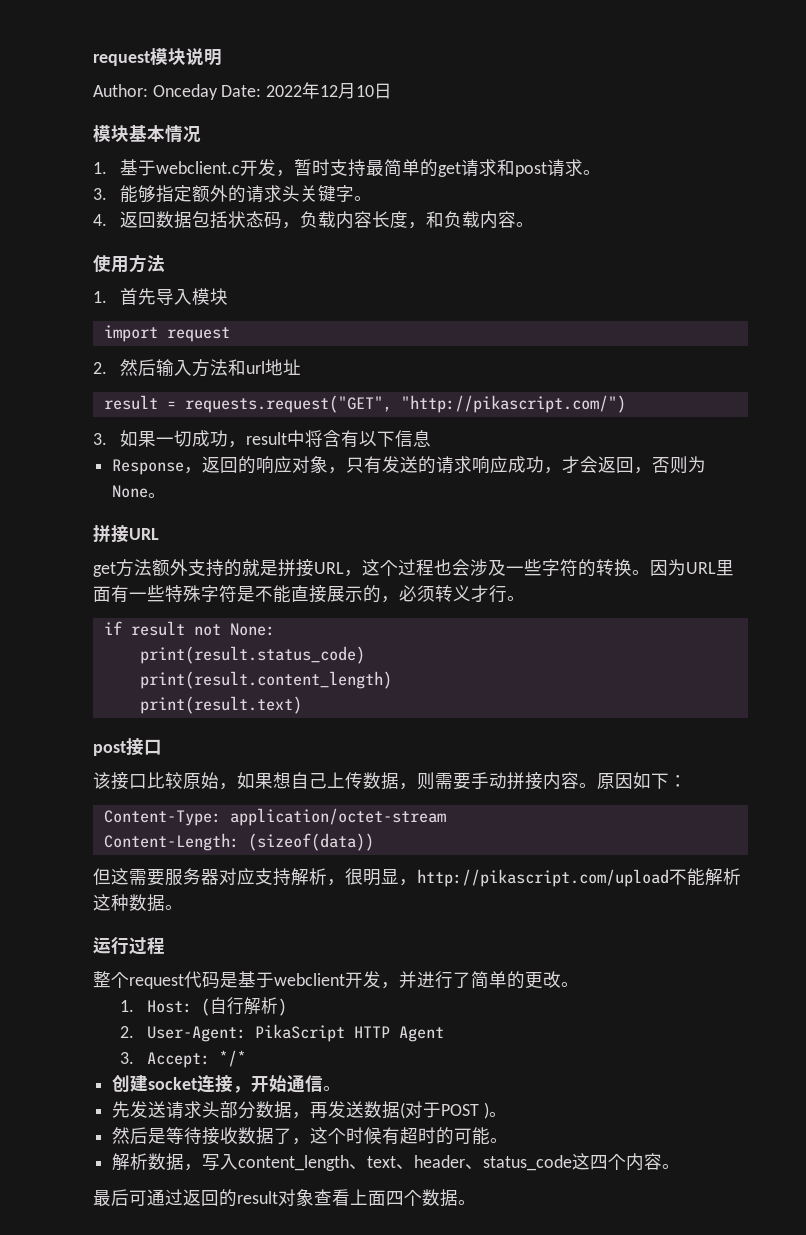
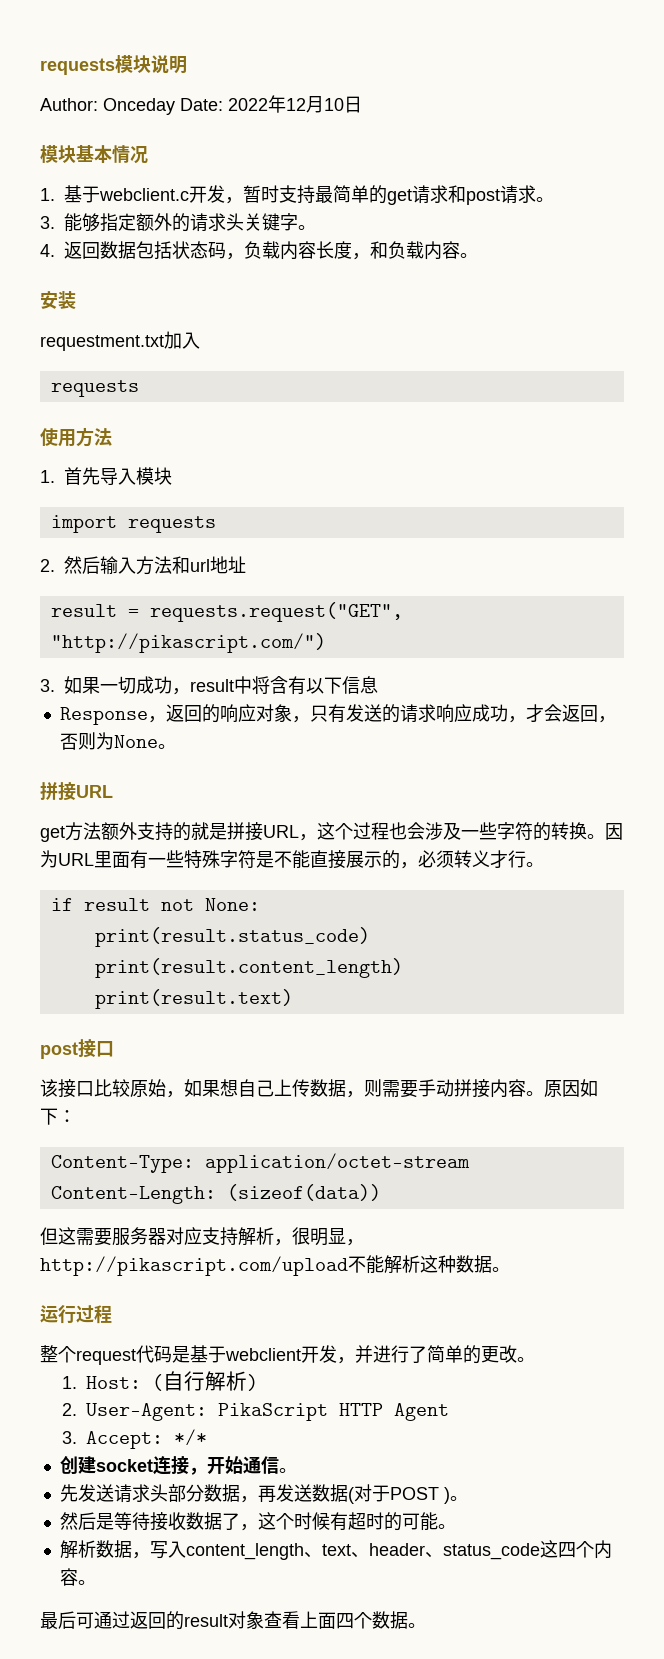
[93,51,150,66] request -> [40,58,115,75] requests
(535, 224) none -> [40,291,76,309] [40,331,200,351] [50,380,139,397] // 安装 // requestment.txt加入 // requests
[166,327,230,342] request -> [127,516,216,533] requests

